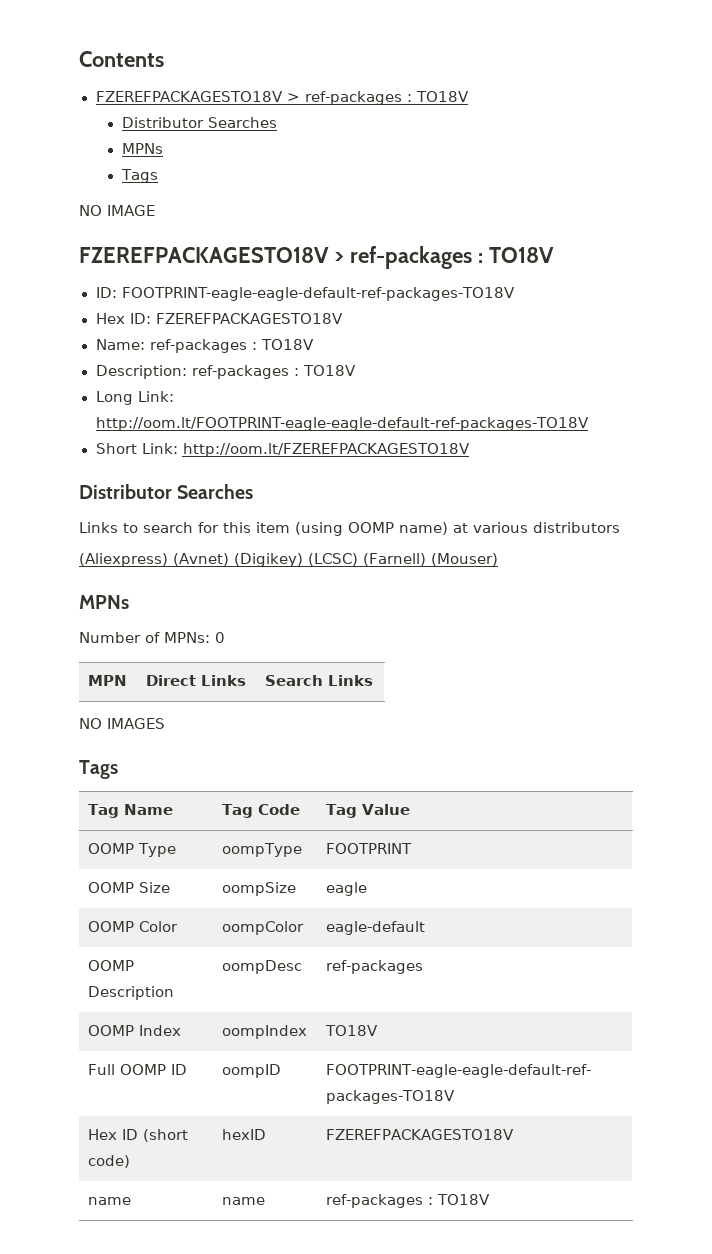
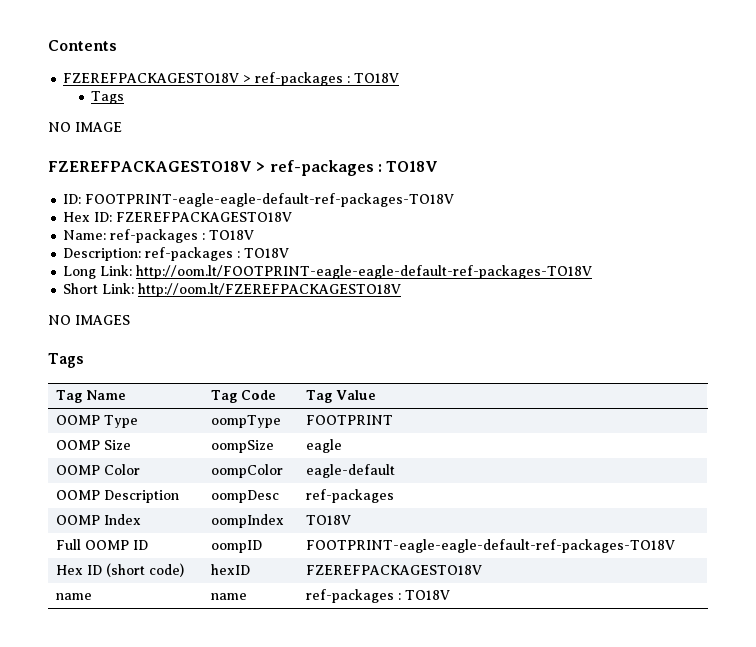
[121,117,277,128] [121,143,163,154] // Distributor Searches // MPNs -> (400, 78) none
[79,484,254,499] [79,522,620,536] [79,553,498,567] [79,595,129,609] [79,632,225,643] [88,675,128,686] [146,675,247,686] [265,675,374,686] // Distributor Searches // Links to search for this item (using OOMP name) at various distributors // (Aliexpress) (Avnet) (Digikey) (LCSC) (Farnell) (Mouser) // MPNs // Number of MPNs: 0 // MPN | Direct Links | Search Links -> (402, 290) none

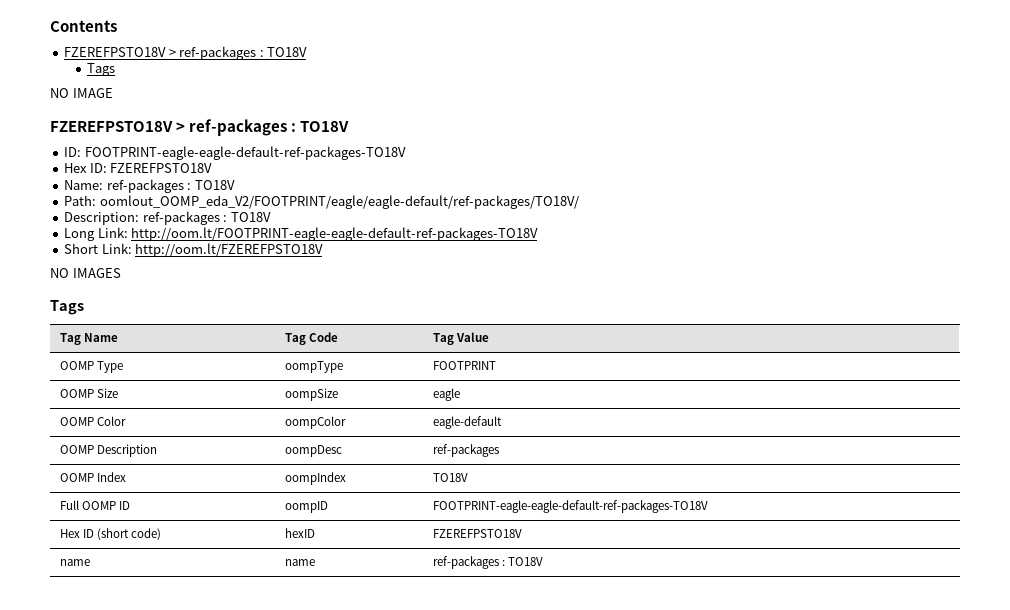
[63,73,240,83] FZEREFPACKAGESTO18V -> [64,47,167,57] FZEREFPSTO18V
[48,161,252,172] FZEREFPACKAGESTO18V -> [50,121,173,132] FZEREFPSTO18V
[116,212,293,222] FZEREFPACKAGESTO18V -> [110,163,213,173] FZEREFPSTO18V
(255, 235) none -> [64,195,579,209] // Path: oomlout_OOMP_eda_V2/FOOTPRINT/eagle/eagle-default/ref-packages/TO18V/
[138,283,402,297] http://oom.lt/FZEREFPACKAGESTO18V -> [135,243,324,257] http://oom.lt/FZEREFPSTO18V
[305,565,482,575] FZEREFPACKAGESTO18V -> [432,529,522,538] FZEREFPSTO18V

